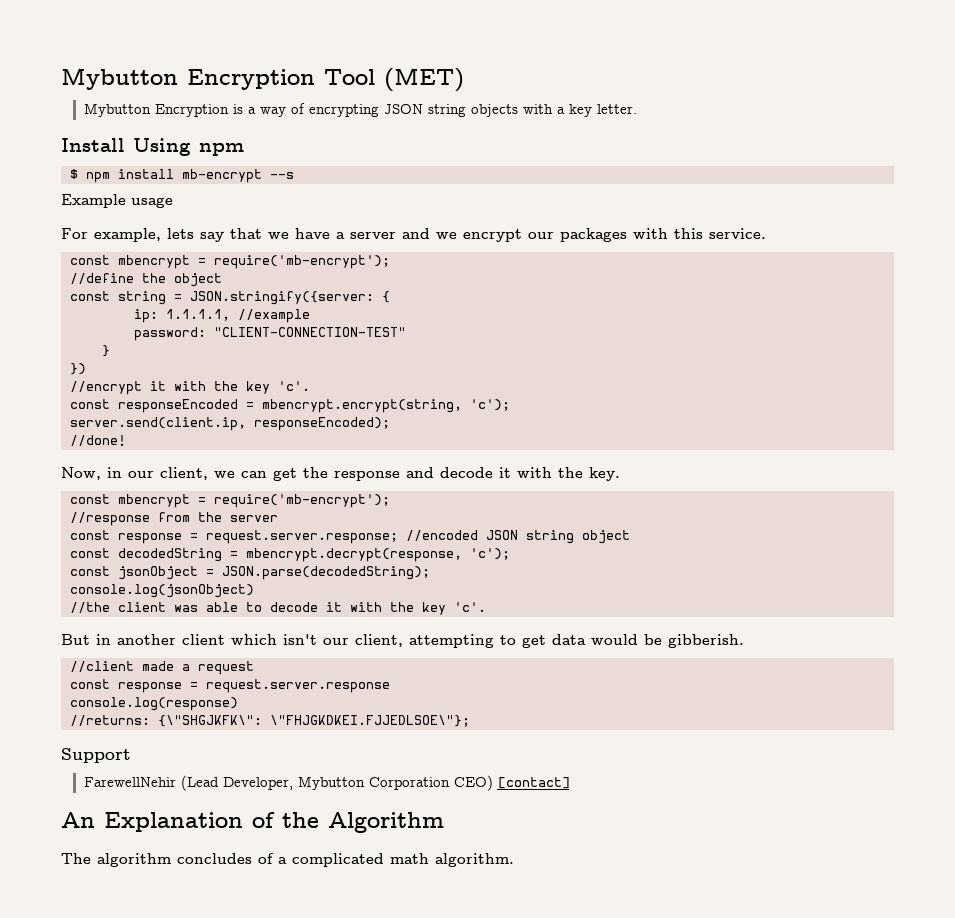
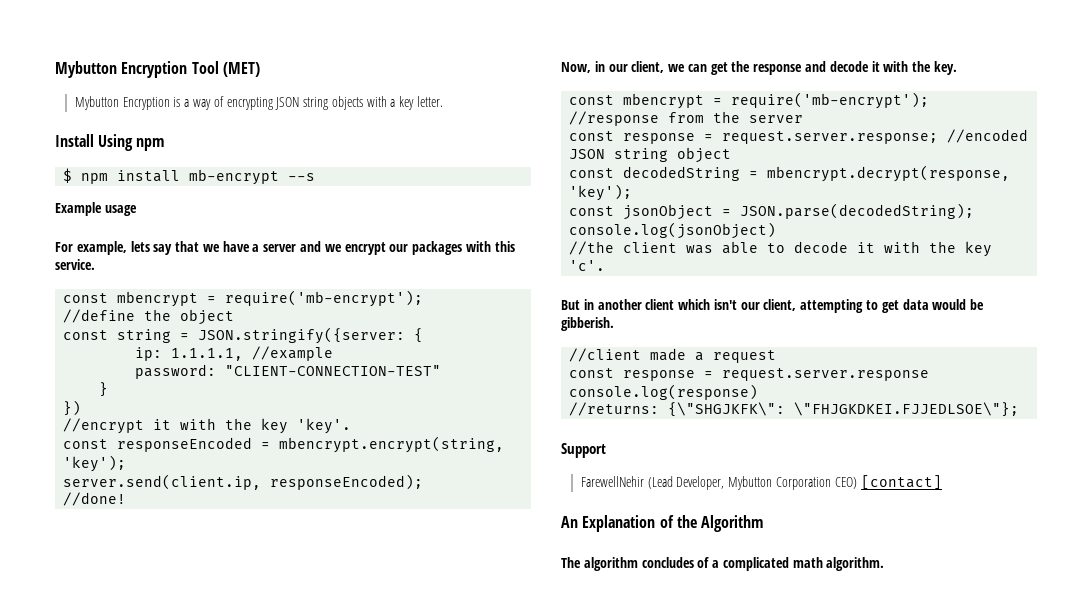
[277,381,310,391] 'c'. -> [297,418,352,434] 'key'.
[469,399,510,411] 'c'); -> [63,455,127,472] 'key');
[469,548,510,560] 'c'); -> [569,184,633,201] 'key');

